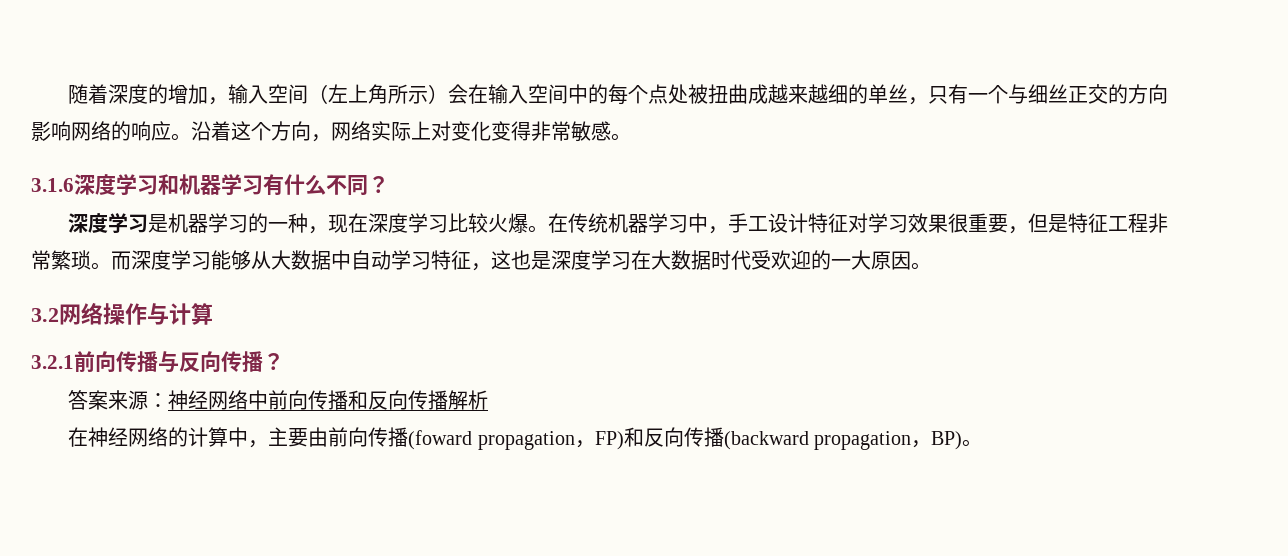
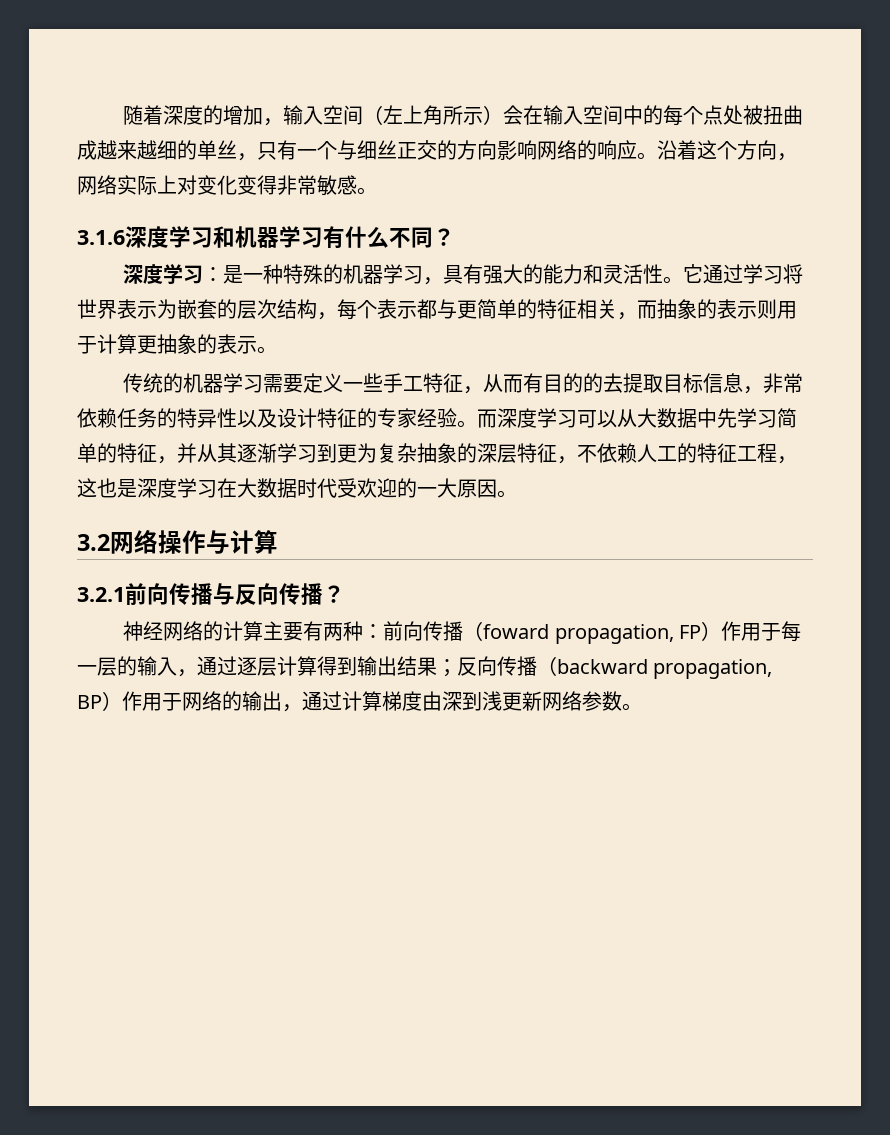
[148,213,1169,234] [31,250,91,270] 是机器学习的一种，现在深度学习比较火爆。在传统机器学习中，手工设计特征对学习效果很重要，但是特征工程非常繁琐 -> [203,264,804,285] [77,299,797,320] [77,334,277,354] [123,373,804,394] [77,408,457,428] ：是一种特殊的机器学习，具有强大的能力和灵活性。它通过学习将世界表示为嵌套的层次结构，每个表示都与更简单的特征相关，而抽象的表示则用于计算更抽象的表示。 // 传统的机器学习需要定义一些手工特征，从而有目的的去提取目标信息，非常依赖任务的特异性以及设计特征的专家经验
[211,250,251,270] 能够 -> [577,410,617,428] 可以
[351,250,471,270] 自动学习特征 -> [717,408,797,428] [77,443,777,464] 先学习简单的特征，并从其逐渐学习到更为复杂抽象的深层特征，不依赖人工的特征工程
[68,390,489,410] [68,427,962,450] 答案来源：神经网络中前向传播和反向传播解析 // 在神经网络的计算中，主要由前向传播(foward propagation，FP)和反向传播(backward propagation，BP) -> [123,621,802,644] [77,656,773,679] [77,691,622,712] 神经网络的计算主要有两种：前向传播（foward propagation, FP）作用于每一层的输入，通过逐层计算得到输出结果；反向传播（backward propagation, BP）作用于网络的输出，通过计算梯度由深到浅更新网络参数

